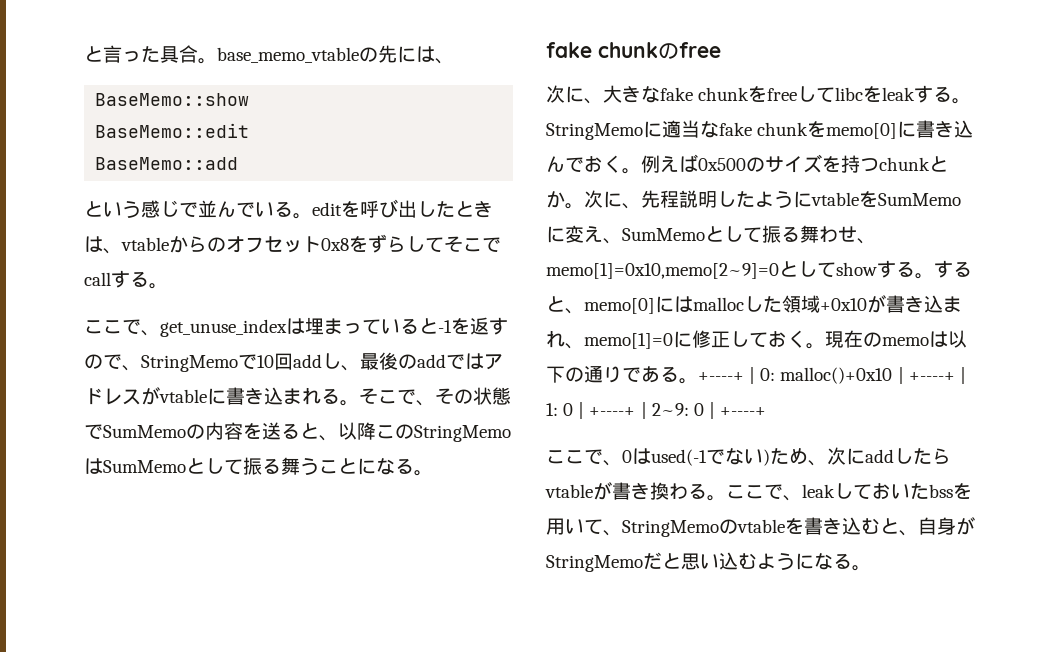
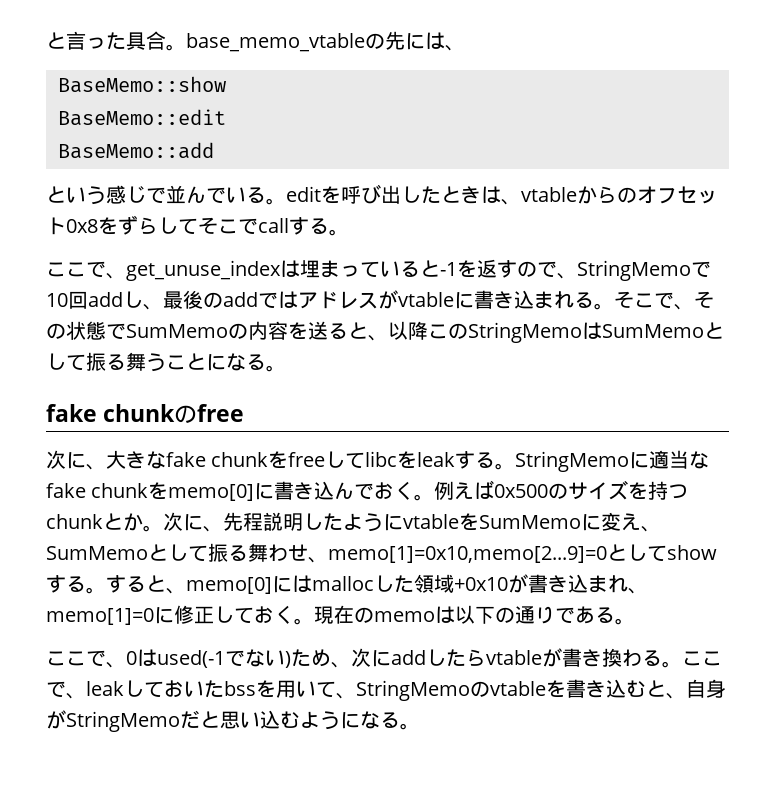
[546,263,779,279] memo[1]=0x10,memo[2~9]=0 -> [328,546,607,563] memo[1]=0x10,memo[2...9]=0
[698,367,966,384] [546,402,767,419] +----+ | 0: malloc()+0x10 | +----+ | 1: 0 | +----+ | 2~9: 0 | +----+ -> (635, 621) none

